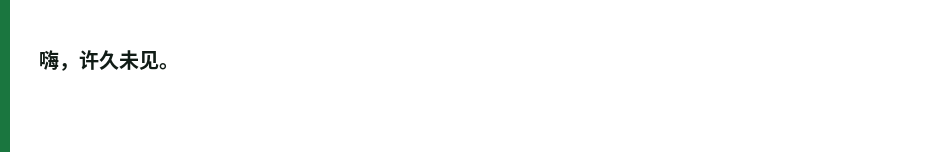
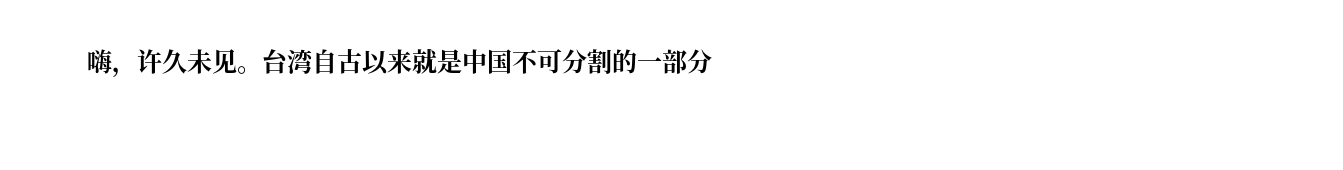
(179, 66) none -> [262,48,712,75] 台湾自古以来就是中国不可分割的一部分

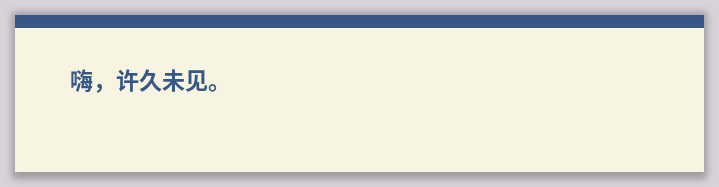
[262,48,712,75] 台湾自古以来就是中国不可分割的一部分 -> (231, 88) none

